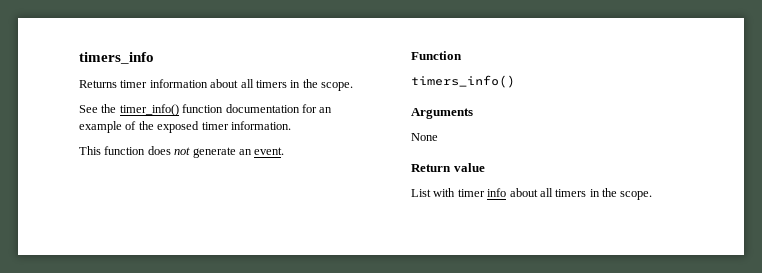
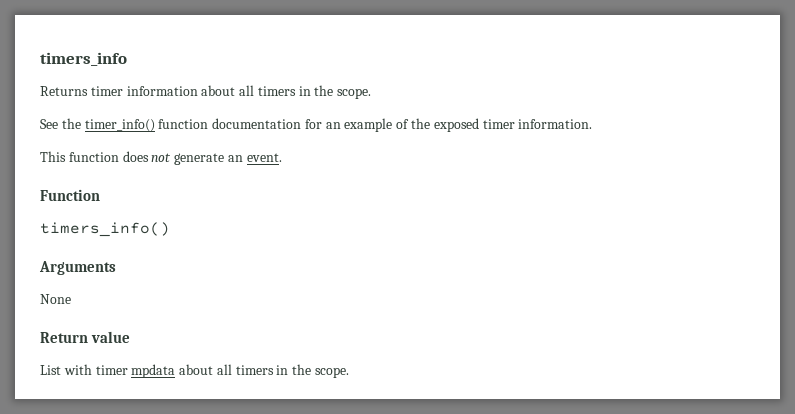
[487,188,507,197] info -> [131,364,176,378] mpdata

